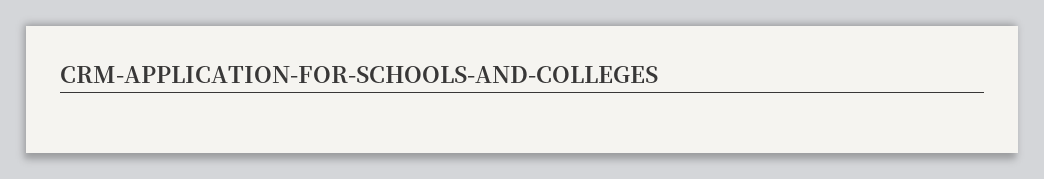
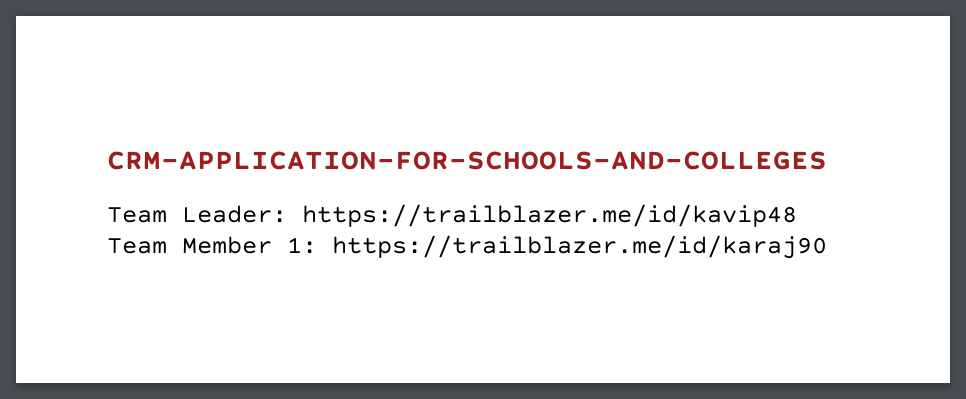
(658, 74) none -> [107,204,797,227] [107,235,827,259] // Team Leader: https://trailblazer.me/id/kavip48 Team Member 1: https://trailblazer.me/id/karaj90

